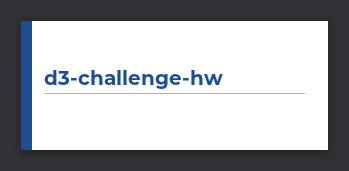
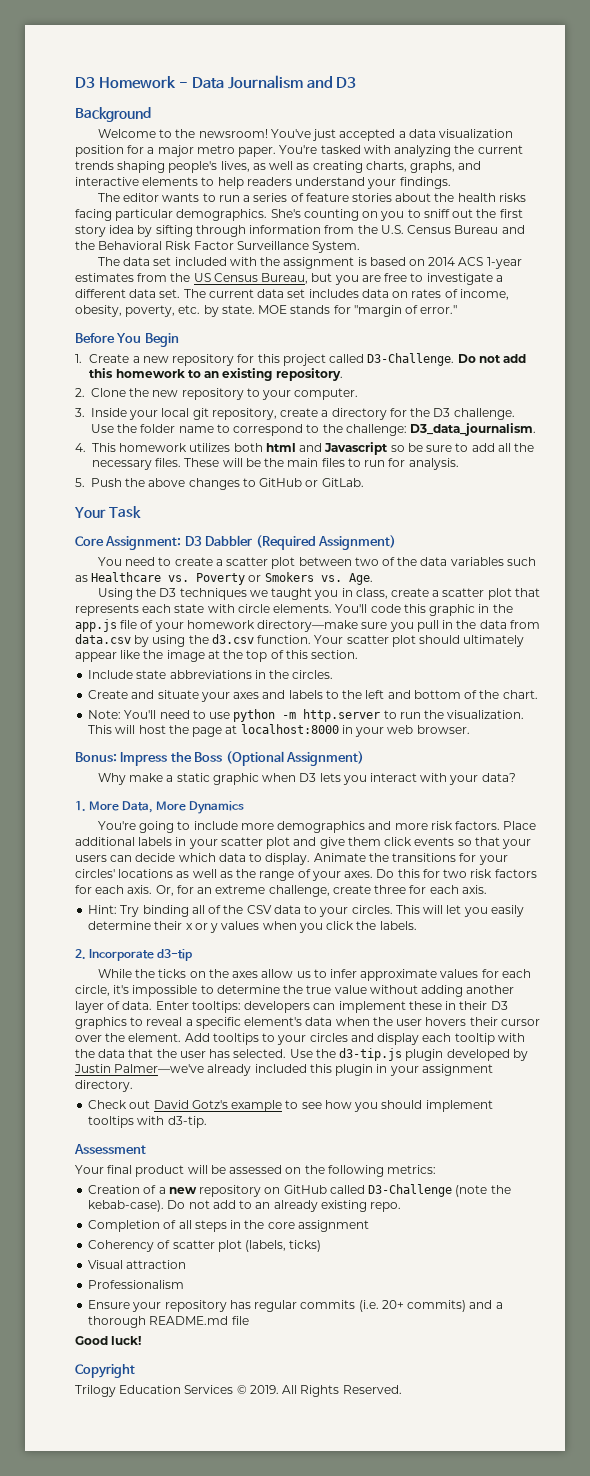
[44,70,223,89] d3-challenge-hw -> [75,75,357,89] [75,107,151,122] [97,129,513,141] [75,145,523,157] [75,161,482,173] [75,177,451,189] [97,193,526,202] [75,209,523,221] [75,225,525,237] [75,241,361,253] [97,257,522,269] [75,273,503,285] [75,289,509,300] [75,305,458,317] [75,333,179,347] [75,353,527,366] [89,368,343,381] [75,388,359,400] [75,408,515,420] [91,423,537,436] [75,442,535,455] [92,458,459,470] [75,478,364,490] [74,506,141,518] [75,535,396,550] [97,557,536,569] [75,572,373,585] [97,588,540,600] [75,604,513,616] [75,619,540,632] [75,634,525,647] [75,650,359,662] [88,670,334,679] [88,690,538,702] [88,709,525,722] [88,724,470,737] [75,751,364,766] [97,773,516,785] [75,801,245,814] [97,821,537,833] [75,837,532,849] [75,853,508,865] [75,869,537,881] [75,885,487,897] [88,905,524,917] [88,921,417,933] [75,949,193,961] [97,969,531,981] [75,985,515,997] [75,1001,508,1013] [75,1017,540,1029] [75,1033,525,1045] [75,1048,528,1061] [74,1064,493,1076] [75,1080,133,1092] [88,1100,493,1112] [88,1116,207,1128] [74,1144,146,1154] [75,1165,437,1177] [88,1184,511,1197] [88,1200,402,1212] [88,1220,369,1232] [88,1240,322,1252] [88,1260,187,1269] [88,1280,185,1289] [88,1300,503,1312] [88,1316,249,1328] [75,1336,142,1345] [75,1364,135,1378] [75,1385,402,1397] D3 Homework - Data Journalism and D3 // Background // Welcome to the newsroom! You've just accepted a data visualization position for a major metro paper. You're tasked with analyzing the current trends shaping people's lives, as well as creating charts, graphs, and interactive elements to help readers understand your findings. // The editor wants to run a series of feature stories about the health risks facing particular demographics. She's counting on you to sniff out the first story idea by sifting through information from the U.S. Census Bureau and the Behavioral Risk Factor Surveillance System. // The data set included with the assignment is based on 2014 ACS 1-year estimates from the US Census Bureau, but you are free to investigate a different data set. The current data set includes data on rates of income, obesity, poverty, etc. by state. MOE stands for "margin of error." // Before You Begin // 1. Create a new repository for this project called D3-Challenge. Do not add this homework to an existing repository. // 2. Clone the new repository to your computer. // 3. Inside your local git repository, create a directory for the D3 challenge. Use the folder name to correspond to the challenge: D3_data_journalism. // 4. This homework utilizes both html and Javascript so be sure to add all the necessary files. These will be the main files to run for analysis. // 5. Push the above changes to GitHub or GitLab. // Your Task // Core Assignment: D3 Dabbler (Required Assignment) // You need to create a scatter plot between two of the data variables such as Healthcare vs. Poverty or Smokers vs. Age. // Using the D3 techniques we taught you in class, create a scatter plot that represents each state with circle elements. You'll code this graphic in the app.js file of your homework directory—make sure you pull in the data from data.csv by using the d3.csv function. Your scatter plot should ultimately appear like the image at the top of this section. // Include state abbreviations in the circles. // Create and situate your axes and labels to the left and bottom of the chart. // Note: You'll need to use python -m http.server to run the visualization. This will host the page at localhost:8000 in your web browser. // Bonus: Impress the Boss (Optional Assignment) // Why make a static graphic when D3 lets you interact with your data? // 1. More Data, More Dynamics // You're going to include more demographics and more risk factors. Place additional labels in your scatter plot and give them click events so that your users can decide which data to display. Animate the transitions for your circles' locations as well as the range of your axes. Do this for two risk factors for each axis. Or, for an extreme challenge, create three for each axis. // Hint: Try binding all of the CSV data to your circles. This will let you easily determine their x or y values when you click the labels. // 2. Incorporate d3-tip // While the ticks on the axes allow us to infer approximate values for each circle, it's impossible to determine the true value without adding another layer of data. Enter tooltips: developers can implement these in their D3 graphics to reveal a specific element's data when the user hovers their cursor over the element. Add tooltips to your circles and display each tooltip with the data that the user has selected. Use the d3-tip.js plugin developed by Justin Palmer—we've already included this plugin in your assignment directory. // Check out David Gotz's example to see how you should implement tooltips with d3-tip. // Assessment // Your final product will be assessed on the following metrics: // Creation of a new repository on GitHub called D3-Challenge (note the kebab-case). Do not add to an already existing repo. // Completion of all steps in the core assignment // Coherency of scatter plot (labels, ticks) // Visual attraction // Professionalism // Ensure your repository has regular commits (i.e. 20+ commits) and a thorough README.md file // Good luck! // Copyright // Trilogy Education Services © 2019. All Rights Reserved.

